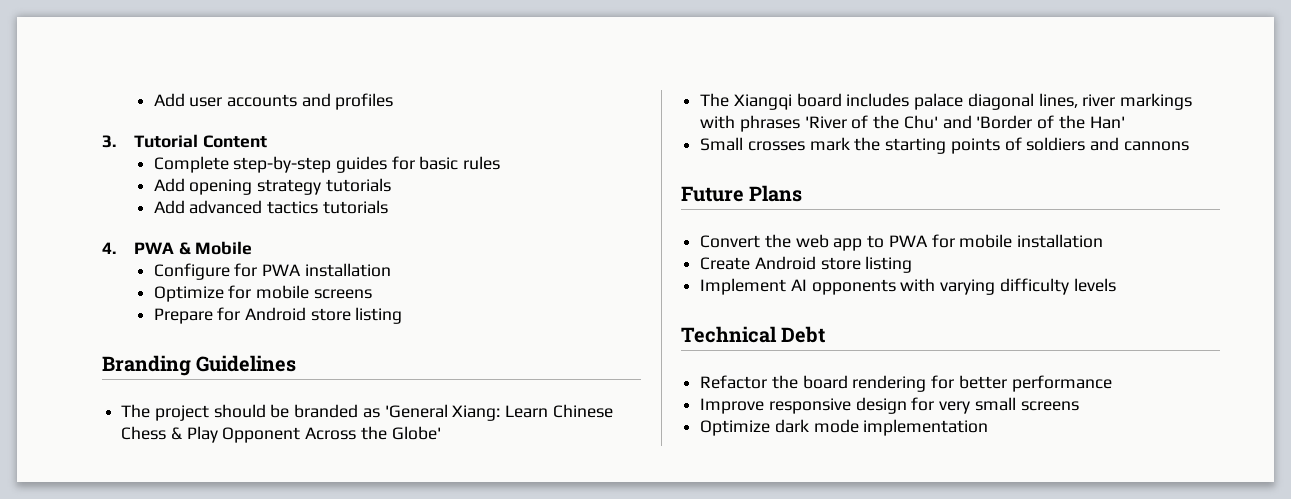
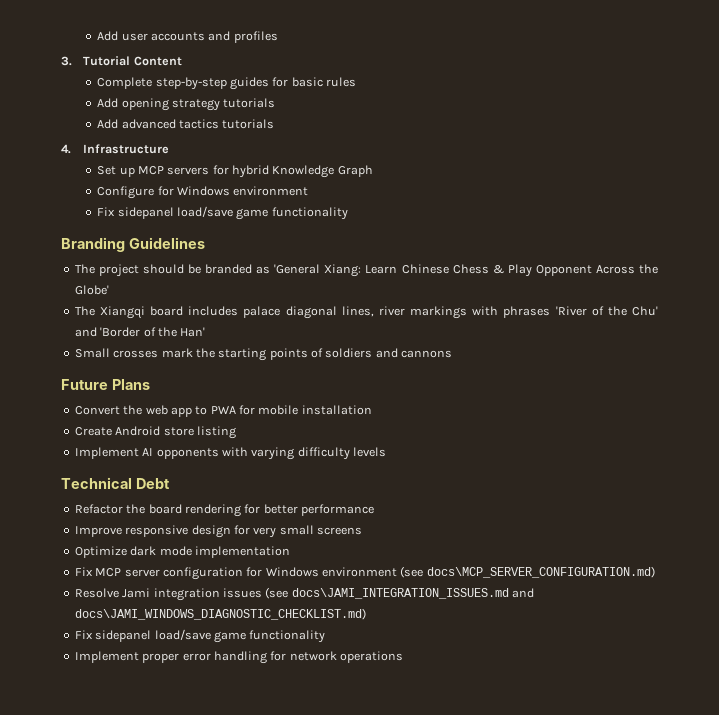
[134,241,252,255] [153,263,391,280] [153,285,372,302] [153,307,403,324] PWA & Mobile // Configure for PWA installation // Optimize for mobile screens // Prepare for Android store listing -> [83,144,170,154] [97,165,373,178] [97,186,309,199] [97,206,348,220] Infrastructure // Set up MCP servers for hybrid Knowledge Graph // Configure for Windows environment // Fix sidepanel load/save game functionality
(989, 427) none -> [74,566,655,580] [74,587,534,601] [74,608,366,620] [74,629,326,643] [74,651,403,664] // Fix MCP server configuration for Windows environment (see docs\MCP_SERVER_CONFIGURATION.md) // Resolve Jami integration issues (see docs\JAMI_INTEGRATION_ISSUES.md and docs\JAMI_WINDOWS_DIAGNOSTIC_CHECKLIST.md) // Fix sidepanel load/save game functionality // Implement proper error handling for network operations

